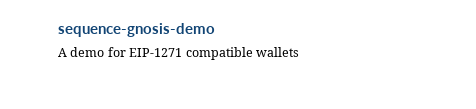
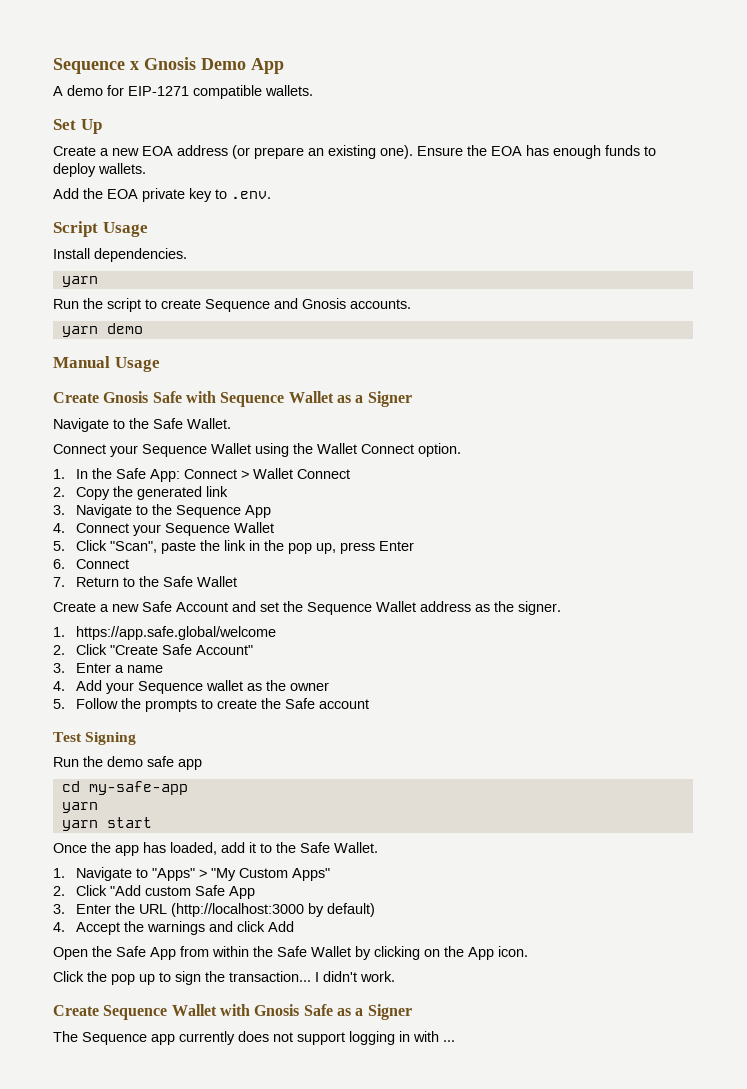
[58,23,215,37] sequence-gnosis-demo -> [53,57,284,74] Sequence x Gnosis Demo App
[255,47,299,57] wallets -> [265,85,313,96] [53,119,102,134] [53,145,656,159] [53,163,146,177] [53,188,271,202] [53,221,148,237] [53,248,187,262] [61,276,98,287] [53,298,411,312] [61,323,143,337] [53,356,160,372] [53,391,412,407] [53,418,231,432] [53,443,461,457] [53,468,350,482] [53,486,228,500] [53,504,271,518] [53,522,274,536] [53,540,414,554] [53,559,129,569] [53,576,237,587] [53,601,561,615] [53,626,276,640] [53,644,253,655] [53,663,163,673] [53,680,329,694] [53,698,369,712] [53,732,137,745] [53,756,202,770] [61,781,188,795] [61,802,98,813] [61,817,152,831] [53,842,378,856] [53,867,330,881] [53,885,255,899] [53,903,375,917] [53,921,294,935] [53,946,528,960] [53,971,395,985] [53,1004,412,1020] [53,1031,455,1045] wallets. // Set Up // Create a new EOA address (or prepare an existing one). Ensure the EOA has enough funds to deploy wallets. // Add the EOA private key to .env. // Script Usage // Install dependencies. // yarn // Run the script to create Sequence and Gnosis accounts. // yarn demo // Manual Usage // Create Gnosis Safe with Sequence Wallet as a Signer // Navigate to the Safe Wallet. // Connect your Sequence Wallet using the Wallet Connect option. // 1. In the Safe App: Connect > Wallet Connect // 2. Copy the generated link // 3. Navigate to the Sequence App // 4. Connect your Sequence Wallet // 5. Click "Scan", paste the link in the pop up, press Enter // 6. Connect // 7. Return to the Safe Wallet // Create a new Safe Account and set the Sequence Wallet address as the signer. // 1. https://app.safe.global/welcome // 2. Click "Create Safe Account" // 3. Enter a name // 4. Add your Sequence wallet as the owner // 5. Follow the prompts to create the Safe account // Test Signing // Run the demo safe app // cd my-safe-app // yarn // yarn start // Once the app has loaded, add it to the Safe Wallet. // 1. Navigate to "Apps" > "My Custom Apps" // 2. Click "Add custom Safe App // 3. Enter the URL (http://localhost:3000 by default) // 4. Accept the warnings and click Add // Open the Safe App from within the Safe Wallet by clicking on the App icon. // Click the pop up to sign the transaction... I didn't work. // Create Sequence Wallet with Gnosis Safe as a Signer // The Sequence app currently does not support logging in with ...

